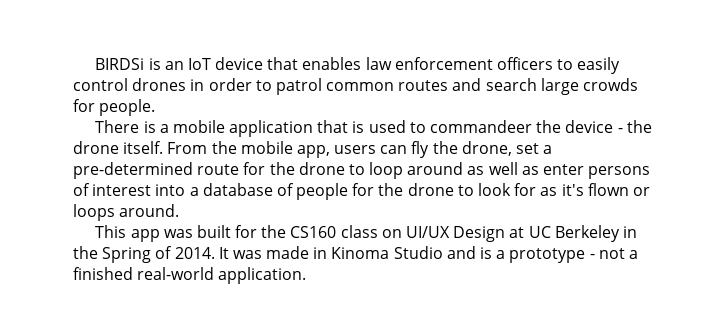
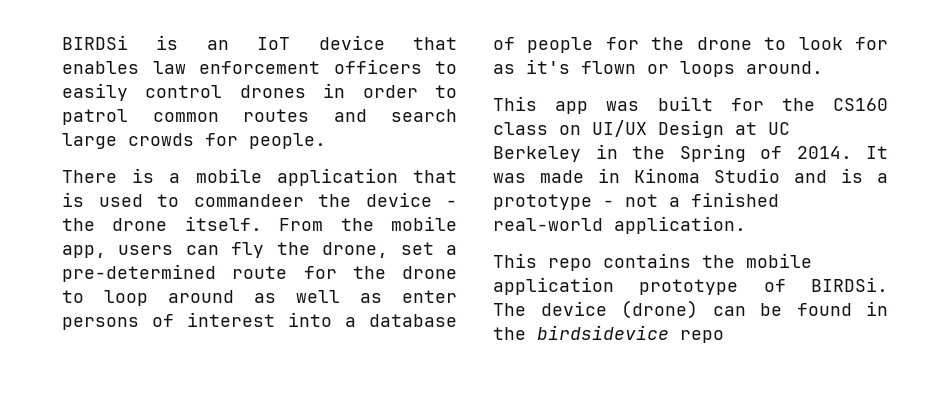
(307, 275) none -> [493,253,812,271] [493,277,888,295] [493,300,888,319] [493,325,724,343] // This repo contains the mobile application prototype of BIRDSi. The device (drone) can be found in the birdsidevice repo

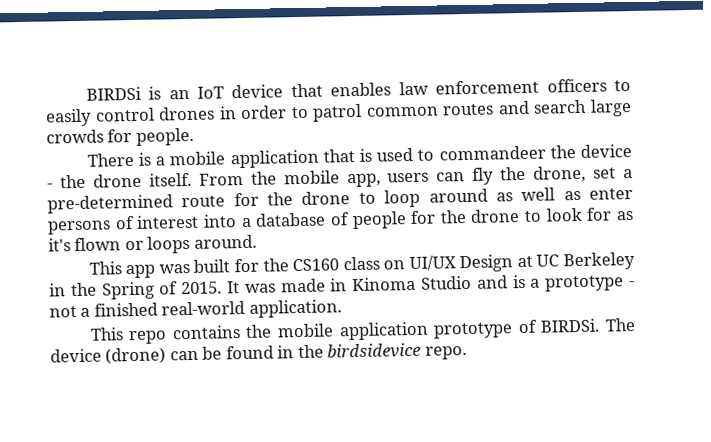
[796,146,852,159] 2014. -> [181,281,223,295] 2015.
[680,330,724,343] repo -> [424,346,467,360] repo.

